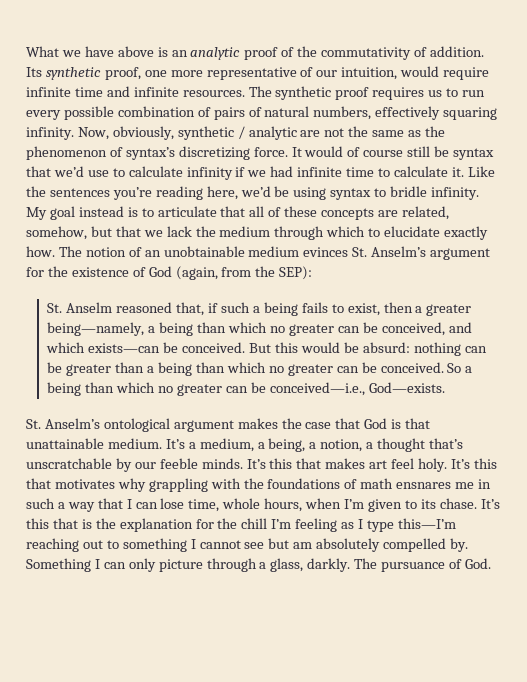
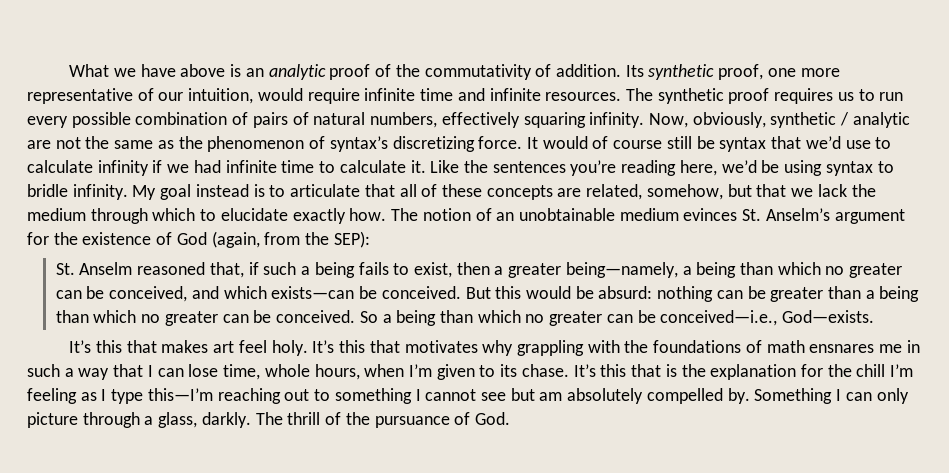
[26,418,431,432] [26,438,464,452] [26,458,243,472] St. Anselm’s ontological argument makes the case that God is that unattainable medium. It’s a medium, a being, a notion, a thought that’s unscratchable by our feeble minds. -> (875, 316) none
(378, 563) none -> [287,412,370,425] thrill of the

